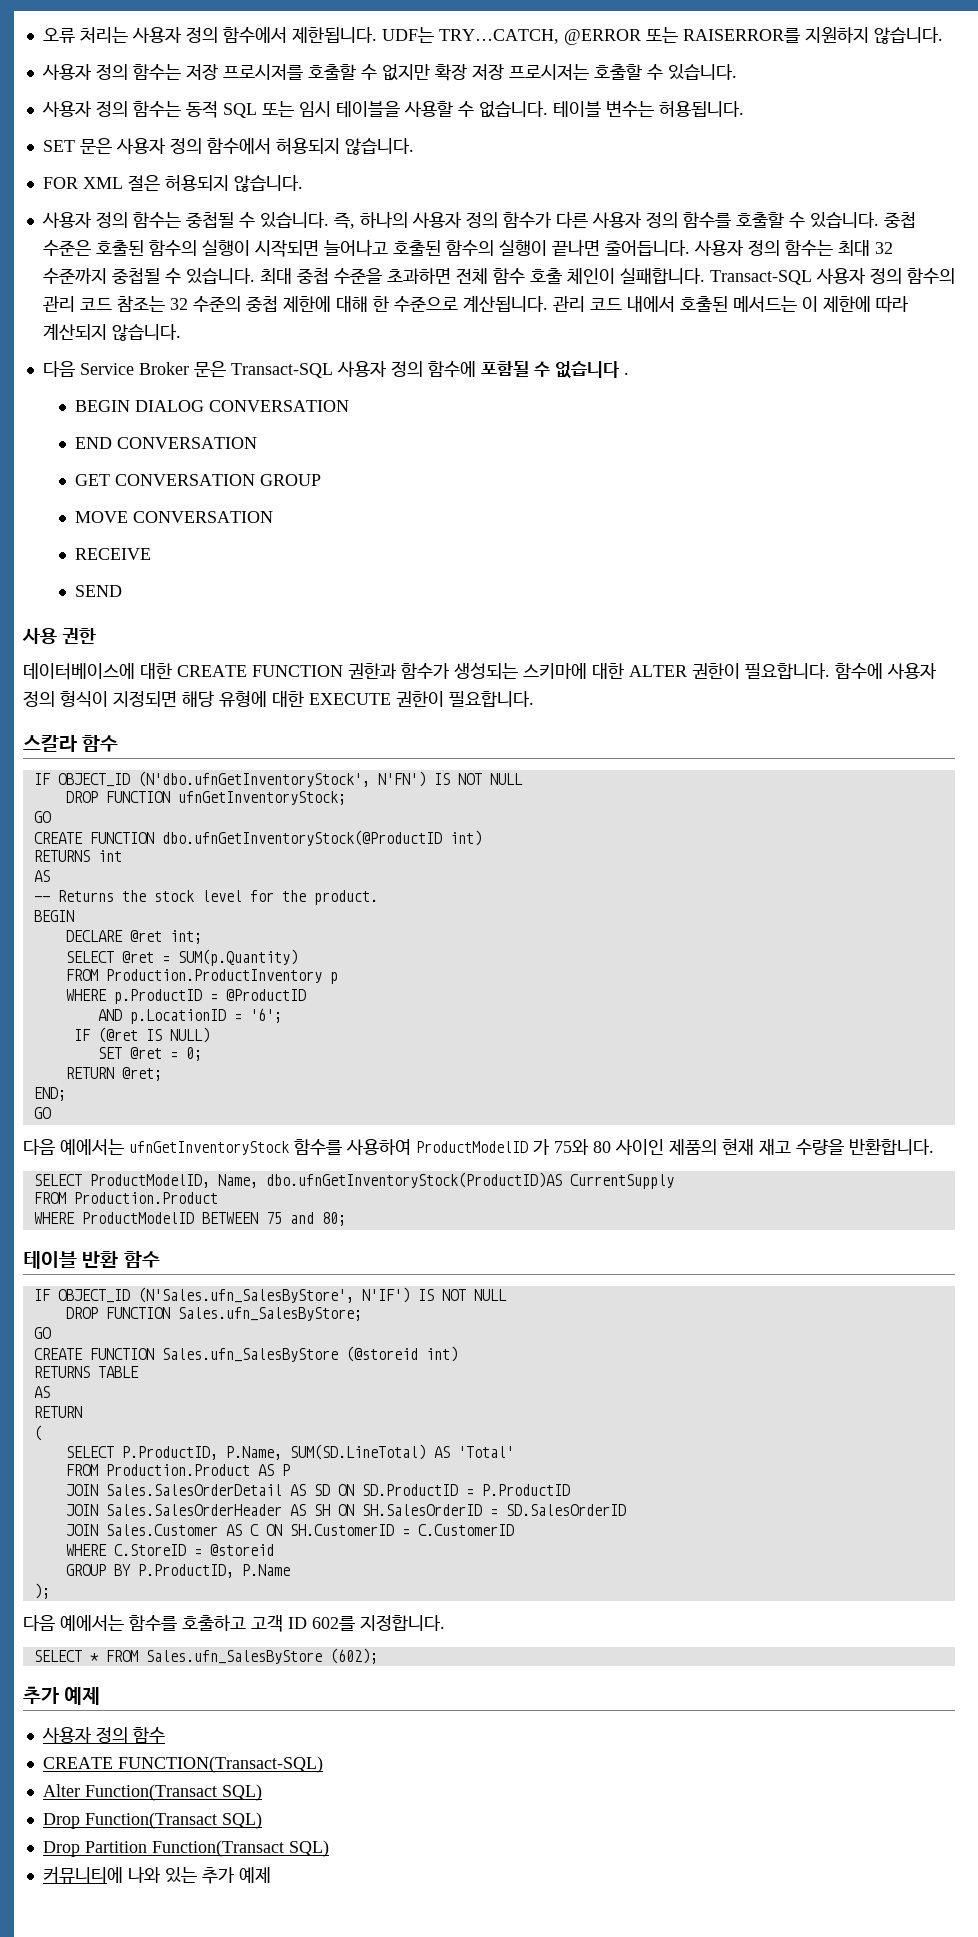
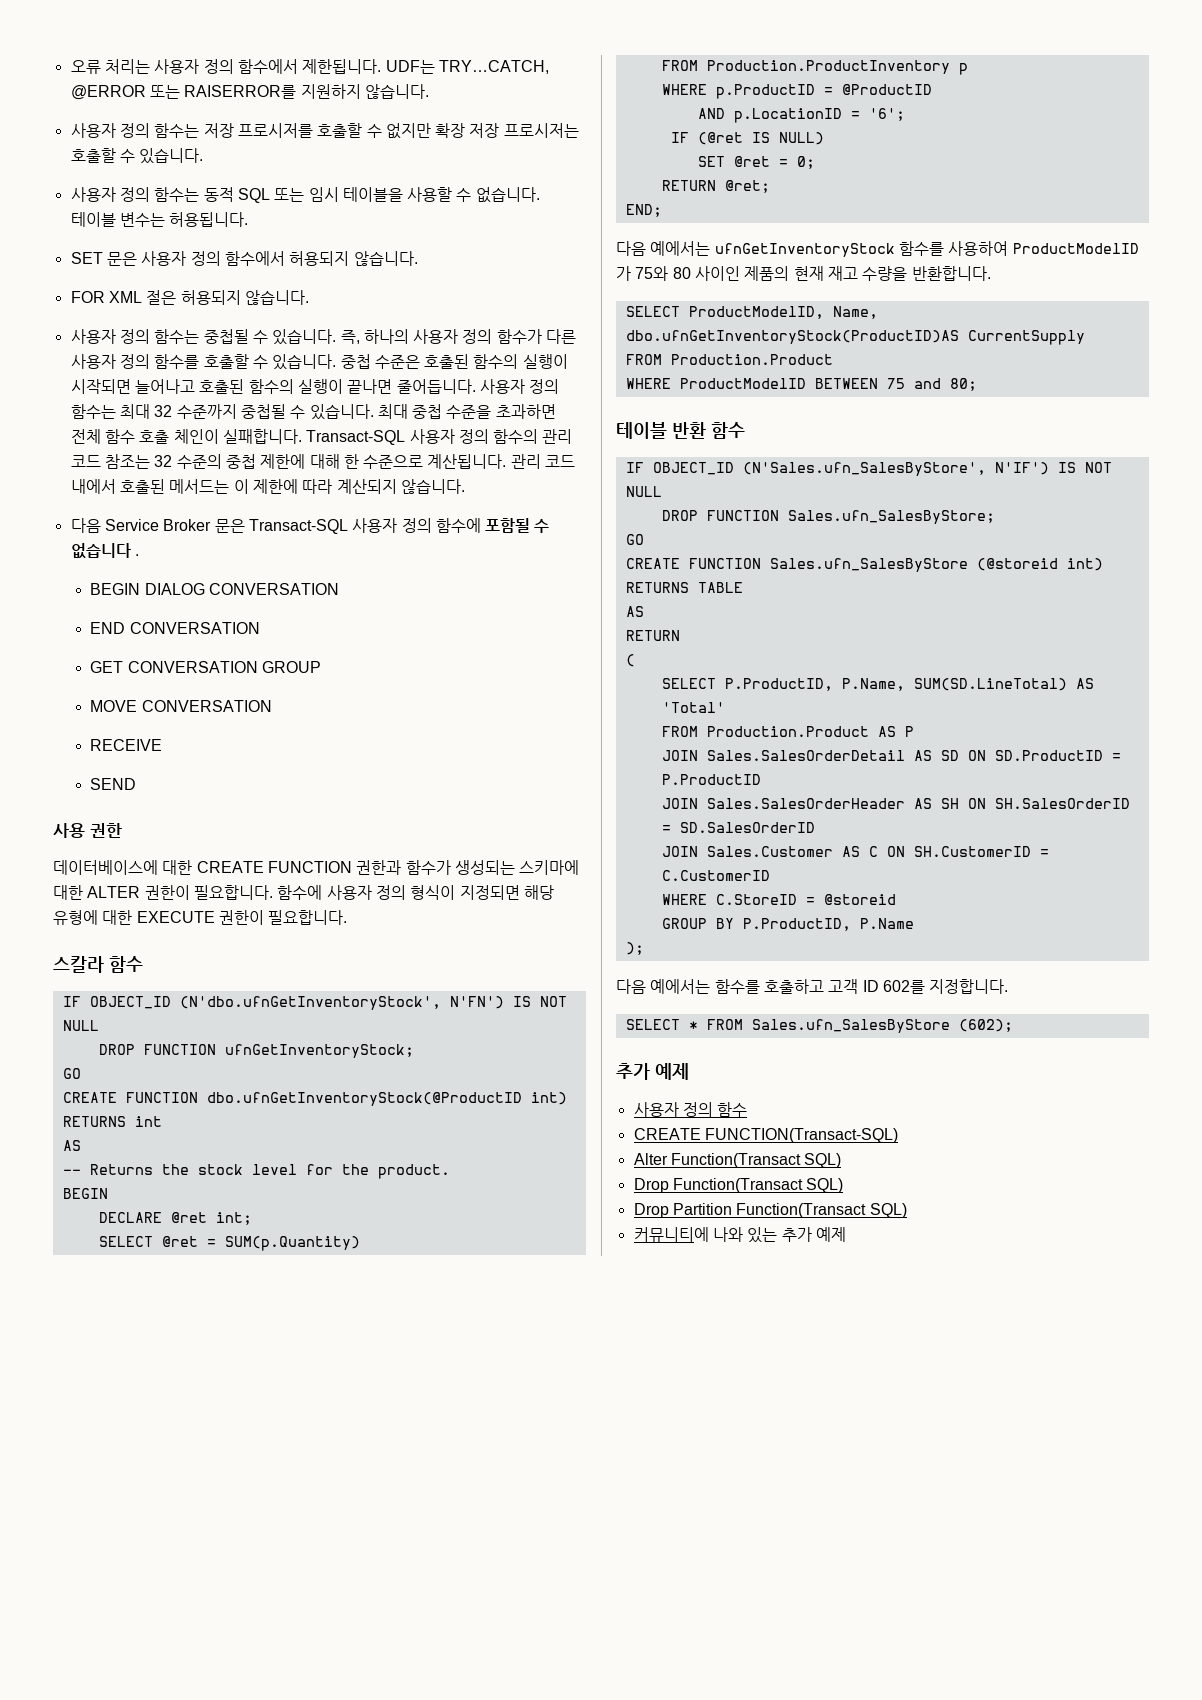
[33,1107,51,1119] // GO -> (662, 210) none

